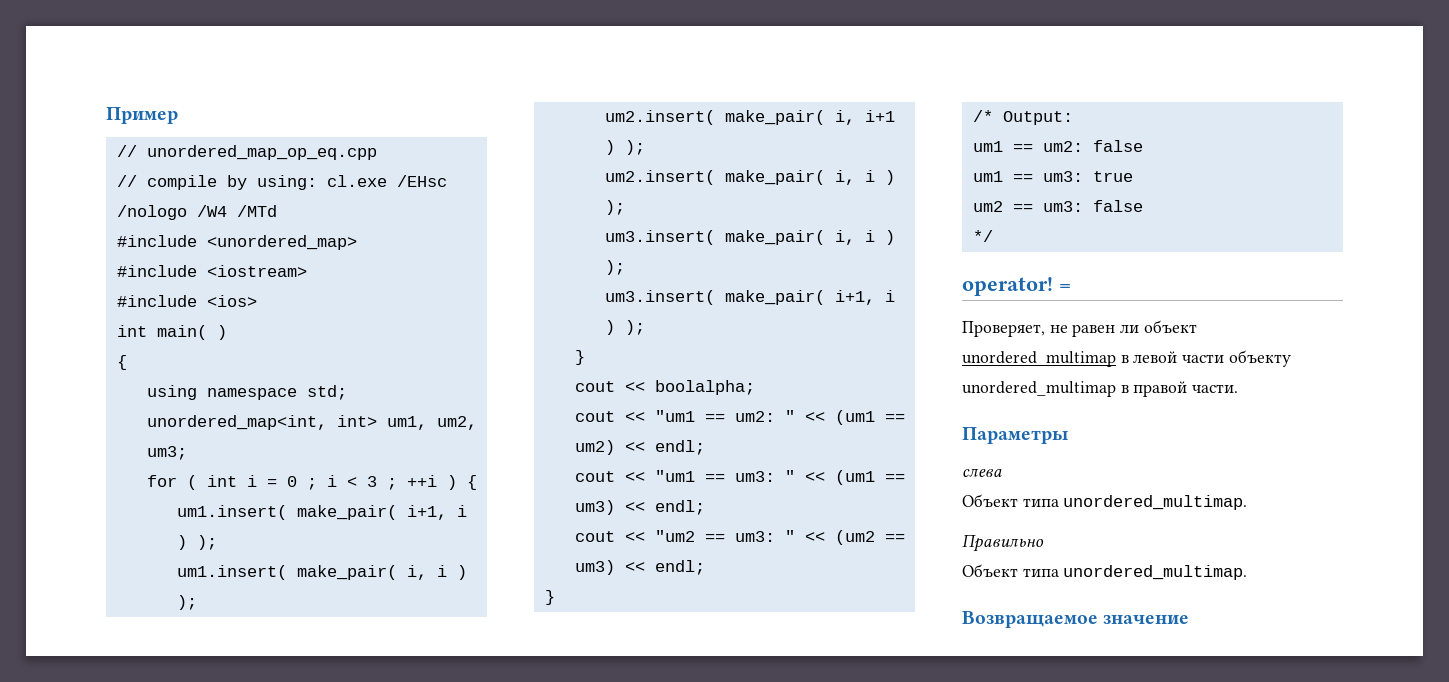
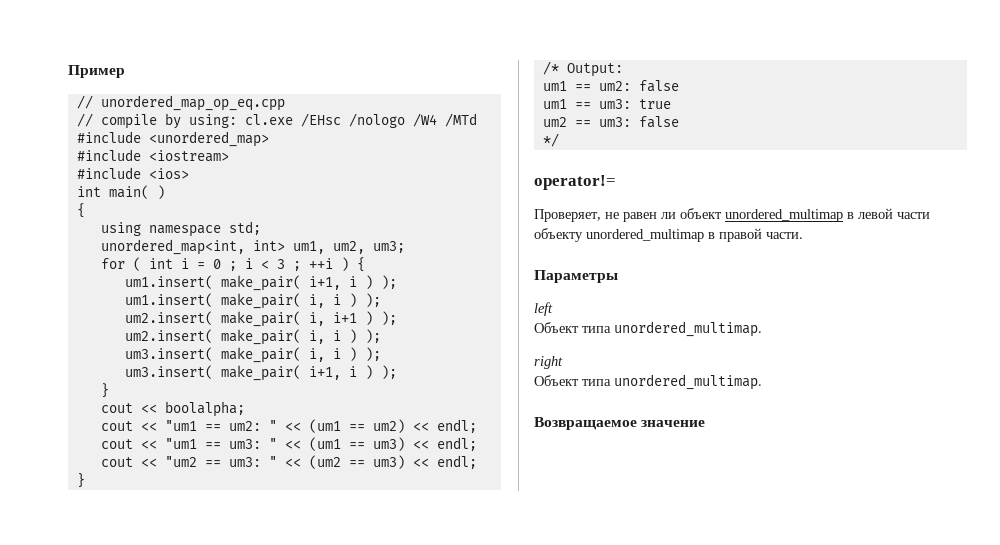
[962,277,1071,296] operator! = -> [534,175,616,190] operator!=
[962,468,1002,477] [962,494,1248,510] [962,534,1044,552] слева // Объект типа unordered_multimap. // Правильно -> [534,302,553,316] [534,321,762,337] [534,356,563,369] left // Объект типа unordered_multimap. // right

